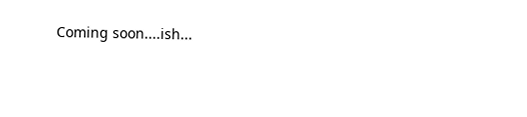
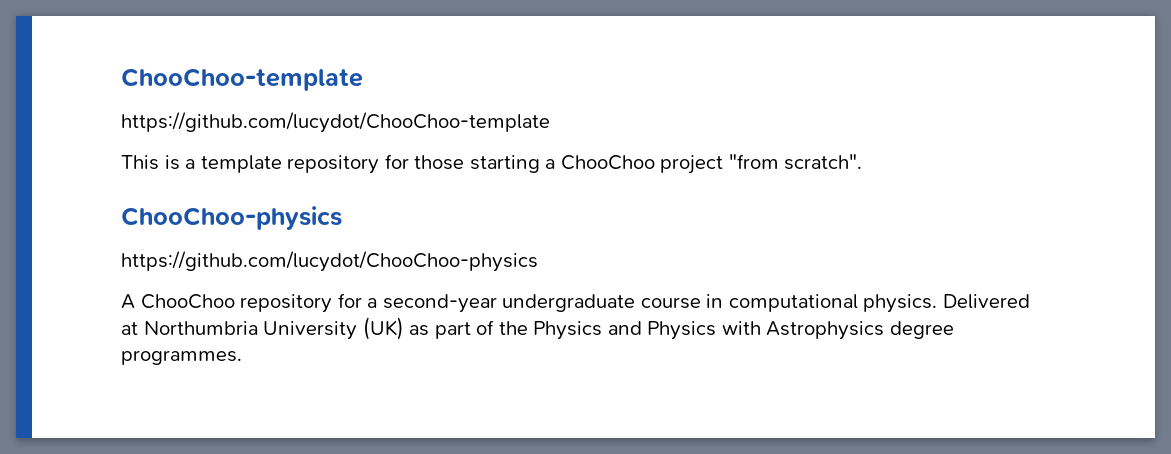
[56,25,193,42] Coming soon....ish... -> [121,68,363,91] [121,112,550,133] [121,154,863,174] [121,206,342,230] [121,251,538,272] [121,293,1030,313] [121,317,954,340] [121,350,242,365] ChooChoo-template // https://github.com/lucydot/ChooChoo-template // This is a template repository for those starting a ChooChoo project "from scratch". // ChooChoo-physics // https://github.com/lucydot/ChooChoo-physics // A ChooChoo repository for a second-year undergraduate course in computational physics. Delivered at Northumbria University (UK) as part of the Physics and Physics with Astrophysics degree programmes.

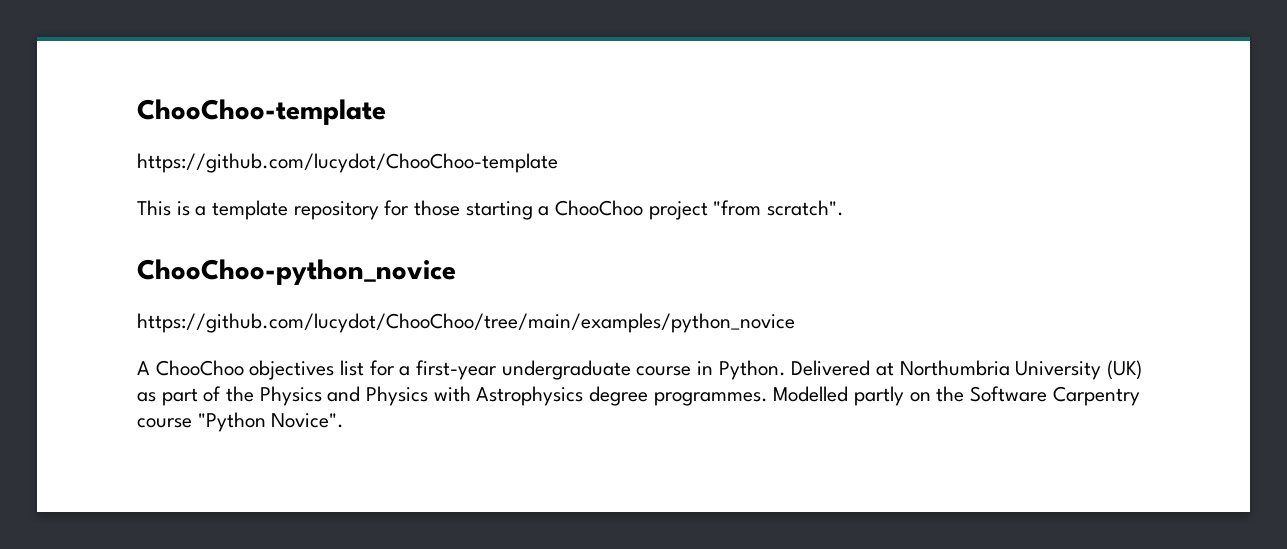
[121,206,342,230] [121,251,538,272] ChooChoo-physics // https://github.com/lucydot/ChooChoo-physics -> [137,259,456,285] [137,313,795,333] ChooChoo-python_novice // https://github.com/lucydot/ChooChoo/tree/main/examples/python_novice
[240,294,333,313] repository -> [249,360,365,380] objectives list
[382,294,497,313] second-year -> [416,360,498,380] first-year
[728,294,938,313] computational physics. -> [718,360,786,380] Python.
(242, 357) none -> [773,386,1140,406] [137,412,345,432] Modelled partly on the Software Carpentry course "Python Novice".

